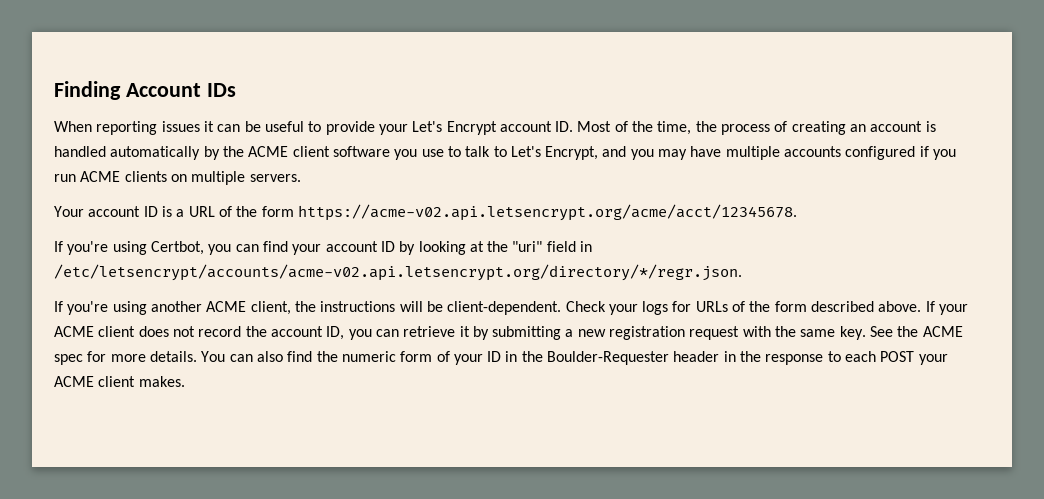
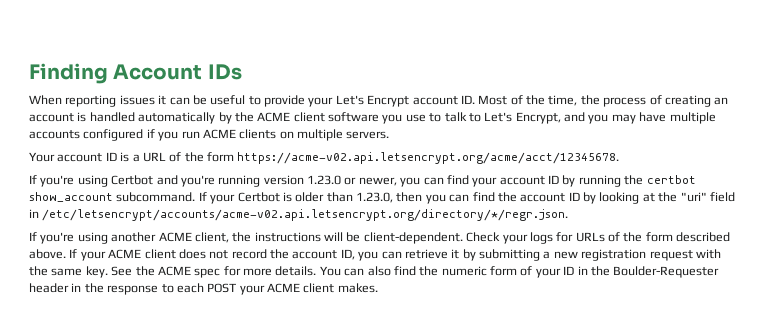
[150,241,204,255] Certbot, -> [111,175,397,187] Certbot and you're running version 1.23.0 or newer,
(416, 248) none -> [578,175,696,187] [29,192,596,204] running the certbot show_account subcommand. If your Certbot is older than 1.23.0, then you can find the account ID by

